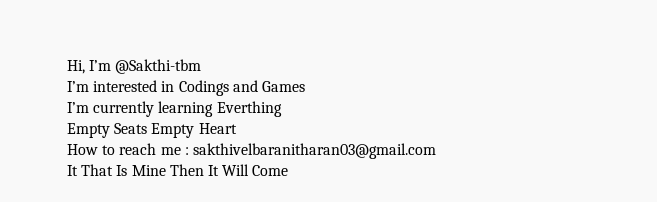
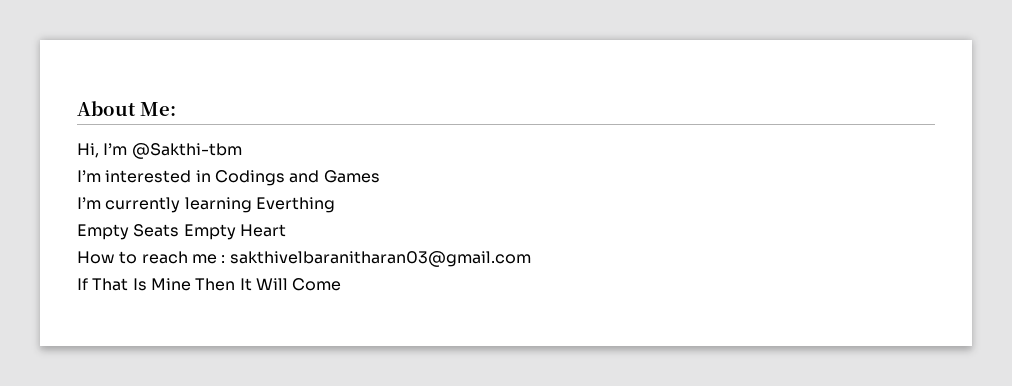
(67, 67) none -> [77,101,176,116] About Me: //
[67,165,78,176] It -> [77,278,88,290] If

